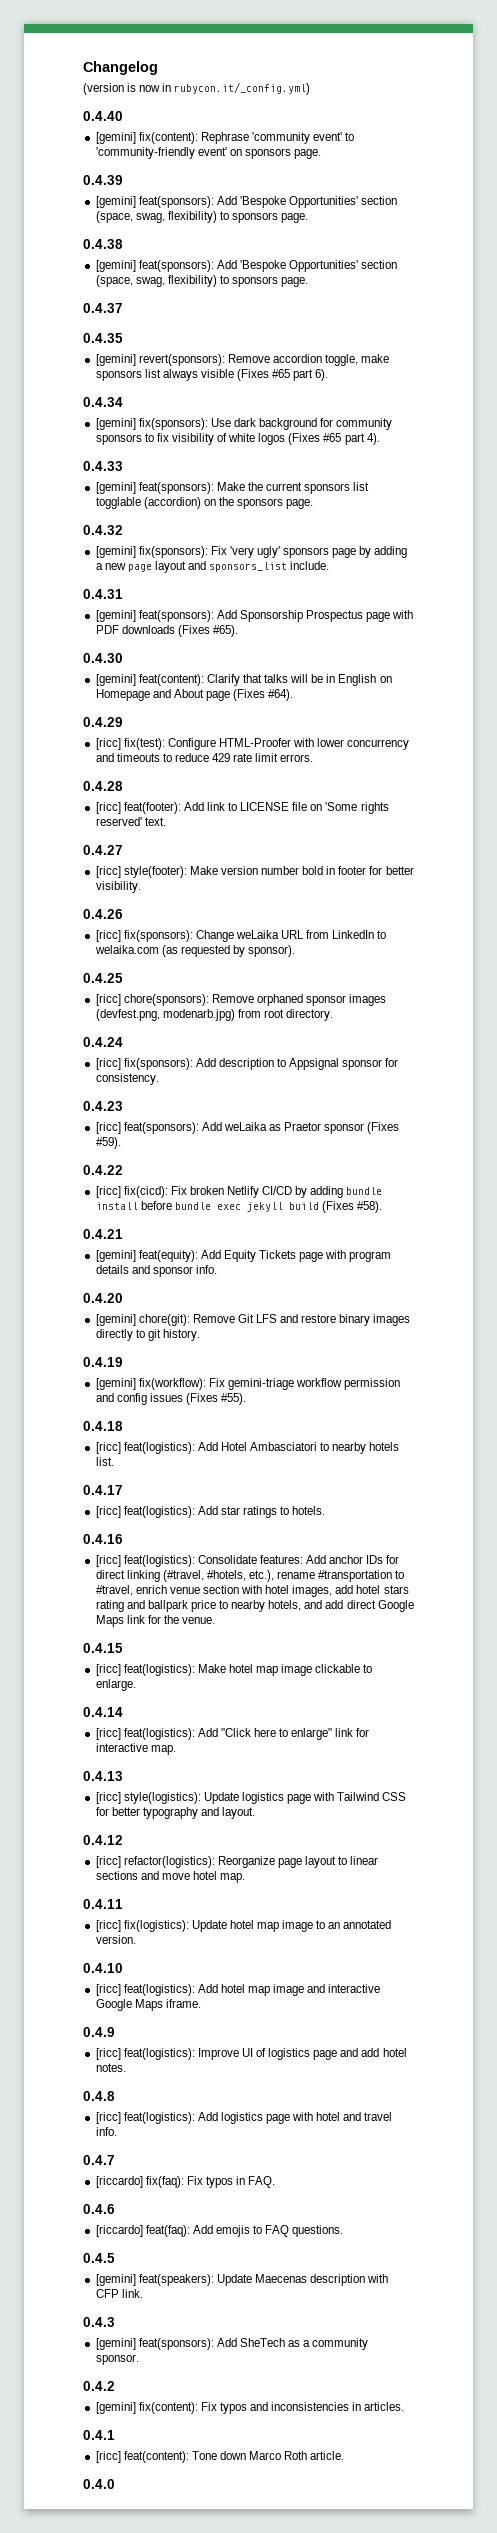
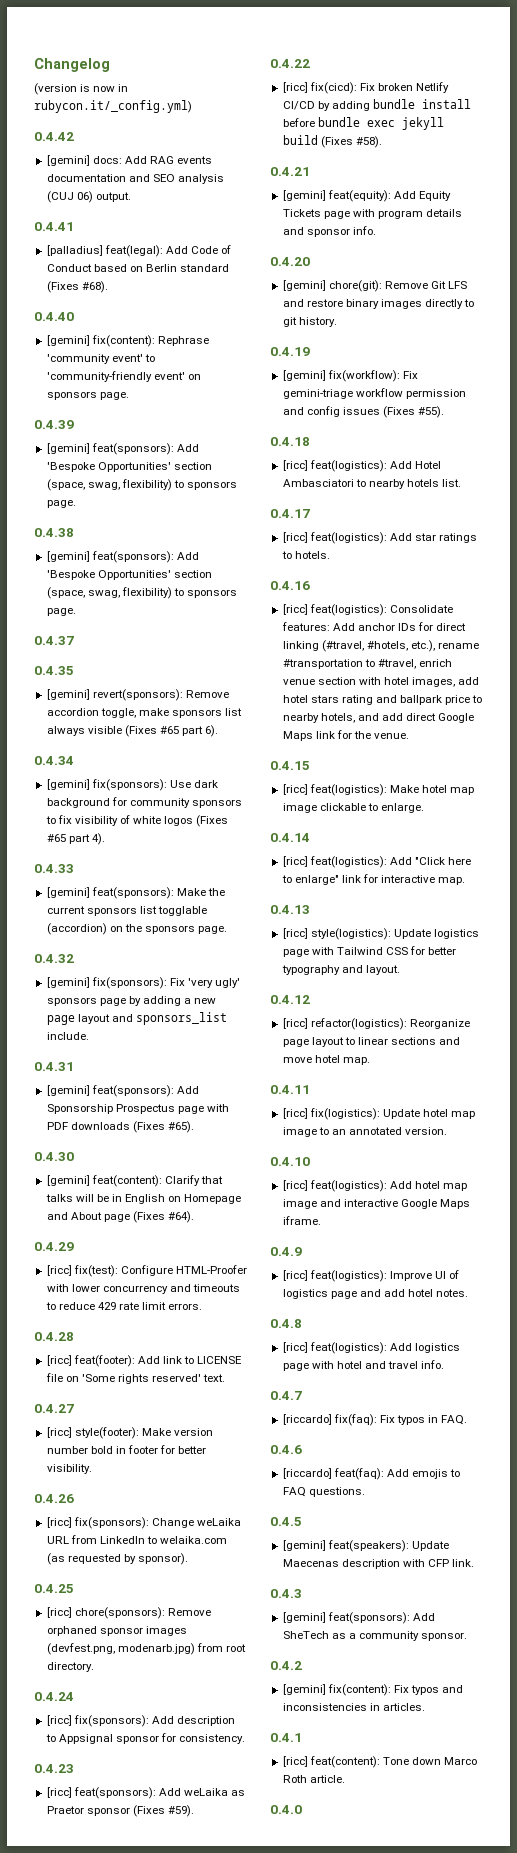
(311, 88) none -> [34,132,74,141] [46,155,213,166] [46,174,224,184] [46,191,131,203] [34,222,74,231] [46,245,232,257] [46,264,230,272] [46,281,108,293] // 0.4.42 // [gemini] docs: Add RAG events documentation and SEO analysis (CUJ 06) output. // 0.4.41 // [palladius] feat(legal): Add Code of Conduct based on Berlin standard (Fixes #68).

